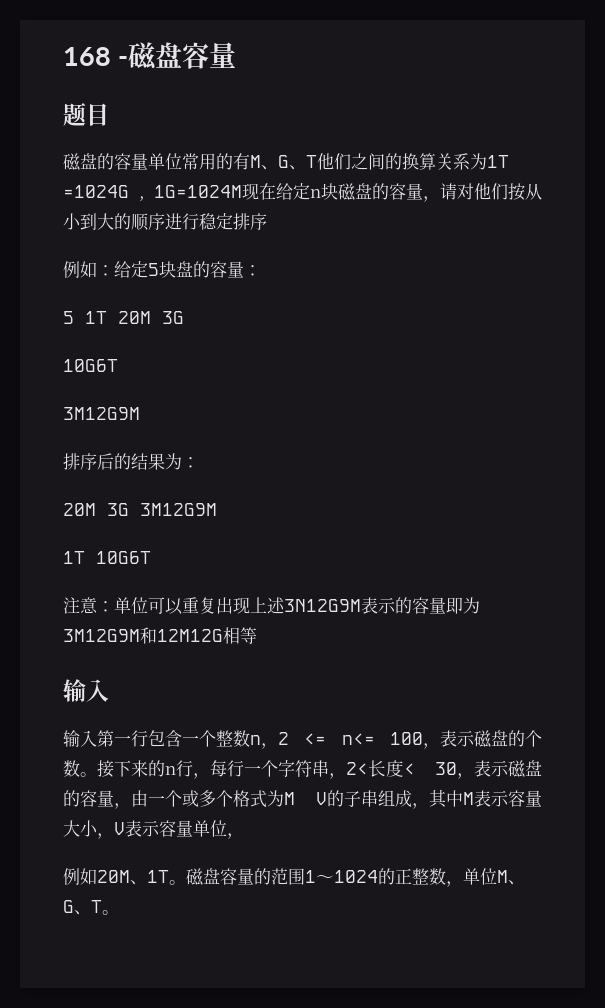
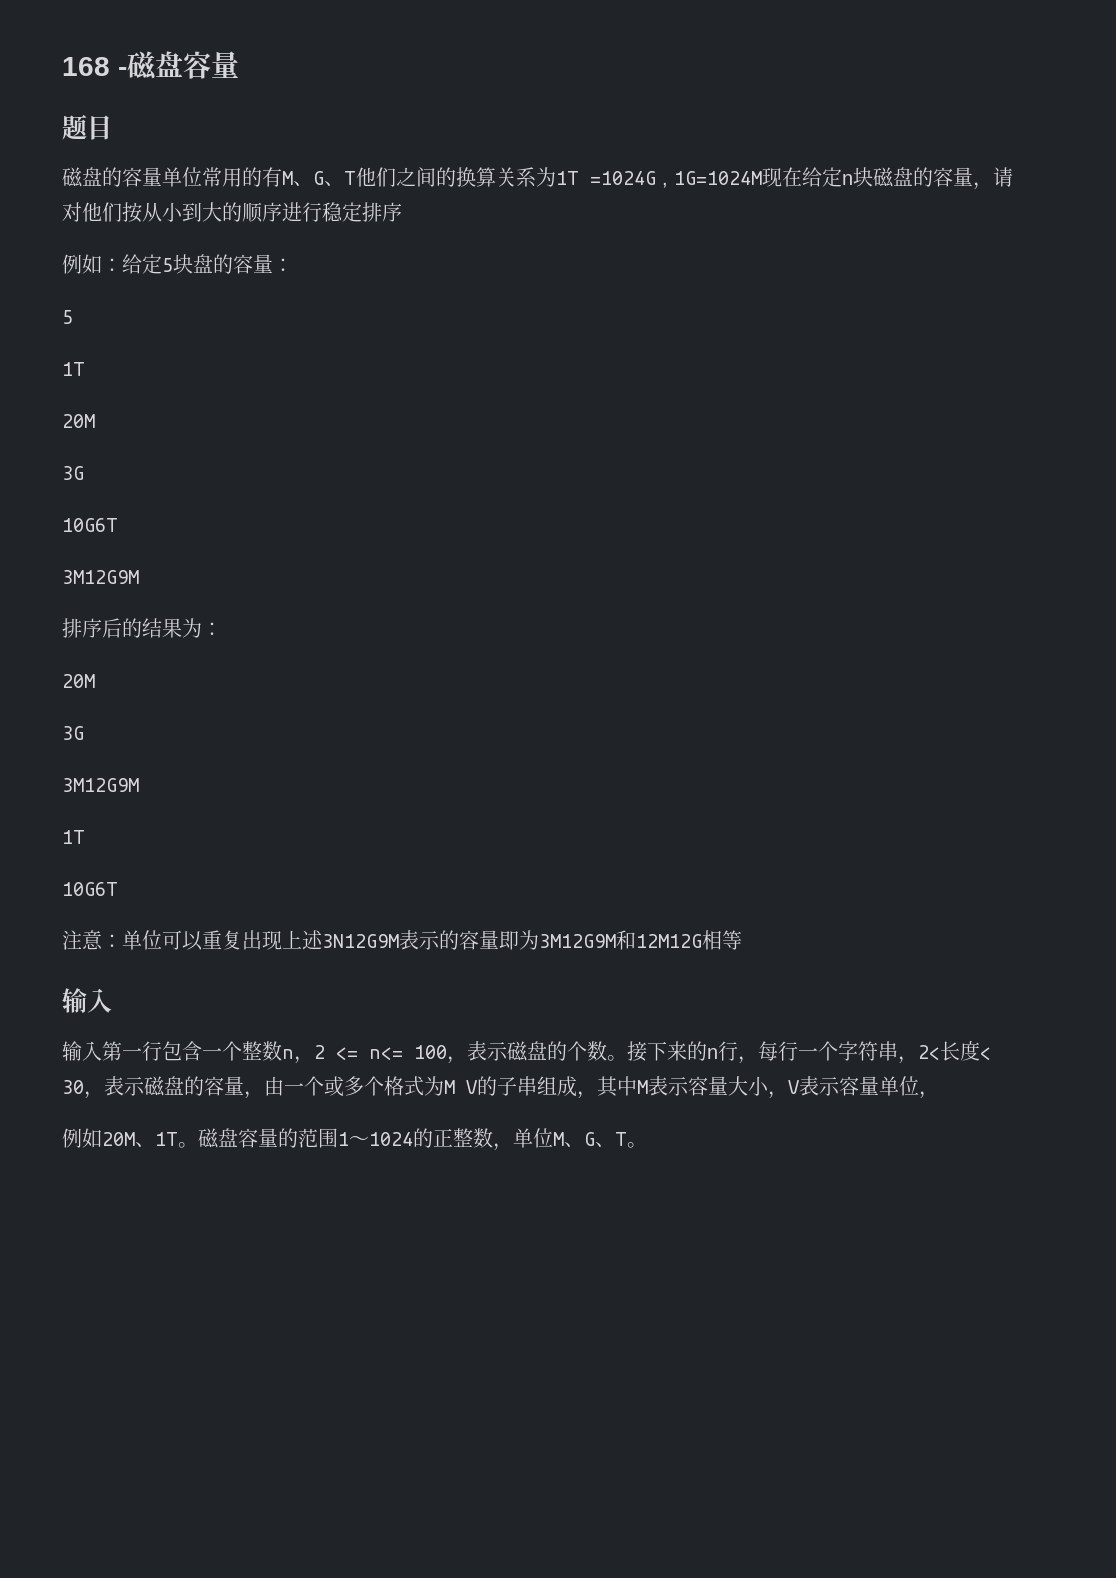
[85,311,151,324] 1T 20M -> [62,362,85,376] [62,414,95,428] // 1T // 20M //
[107,503,129,516] 3G -> [62,726,84,740] // 3G //
(85, 557) none -> (85, 837) //

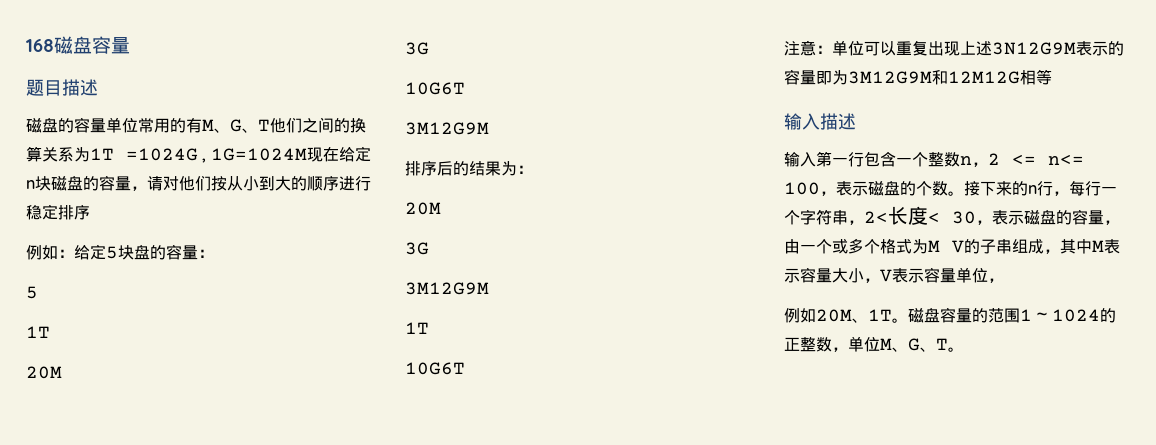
[118,67,127,76] - -> (54, 45) none
(112, 127) none -> [62,79,98,96] 描述
(112, 1000) none -> [820,113,856,130] 描述

